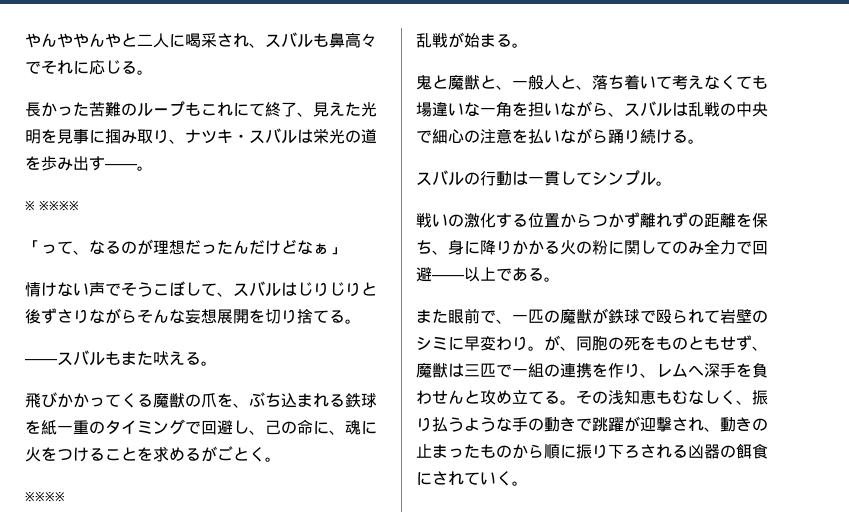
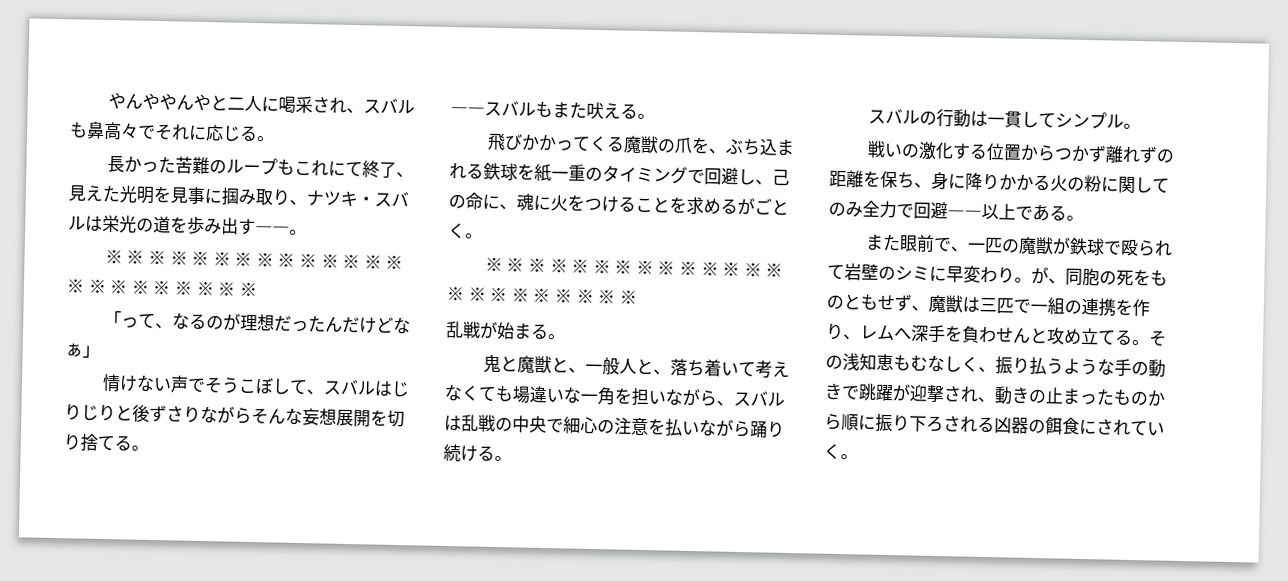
[39,201,80,211] ※※※※ -> [126,250,404,270] [66,279,258,297] ※ ※ ※ ※ ※ ※ ※ ※ ※ ※ ※ ※ ※ ※ ※ ※ ※ ※ ※ ※ ※ ※
[25,492,65,502] ※※※※ -> [484,257,784,277] [446,286,637,304] ※ ※ ※ ※ ※ ※ ※ ※ ※ ※ ※ ※ ※ ※ ※ ※ ※ ※ ※ ※ ※ ※ ※

